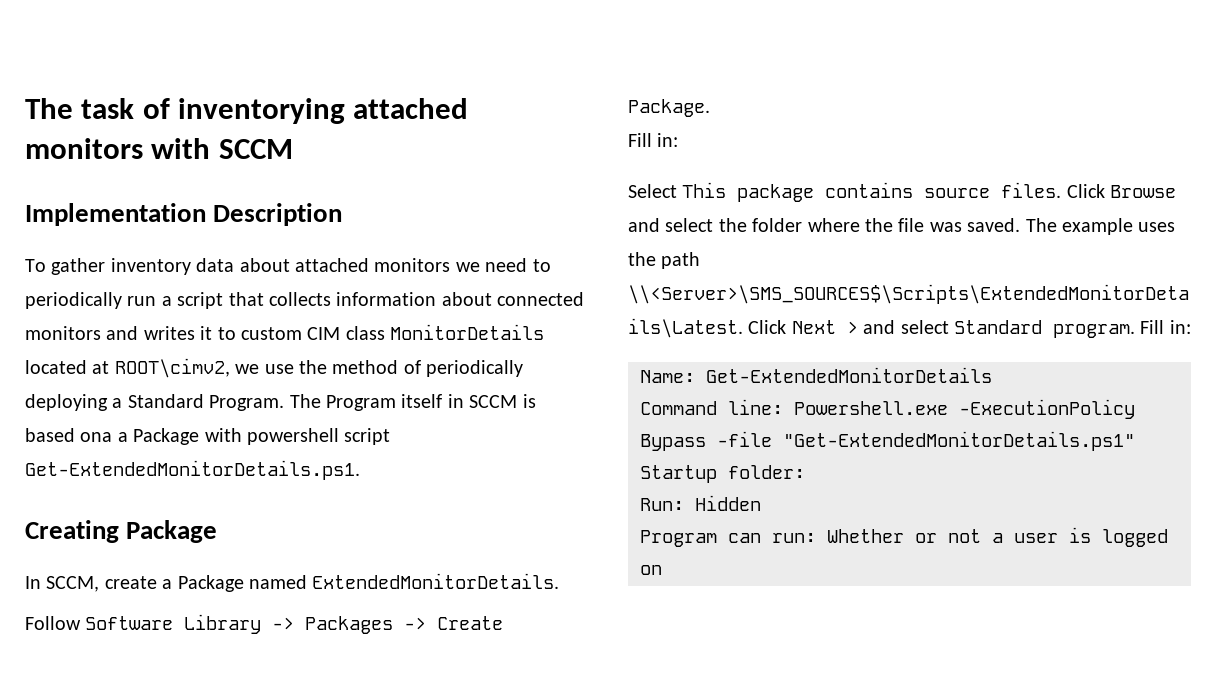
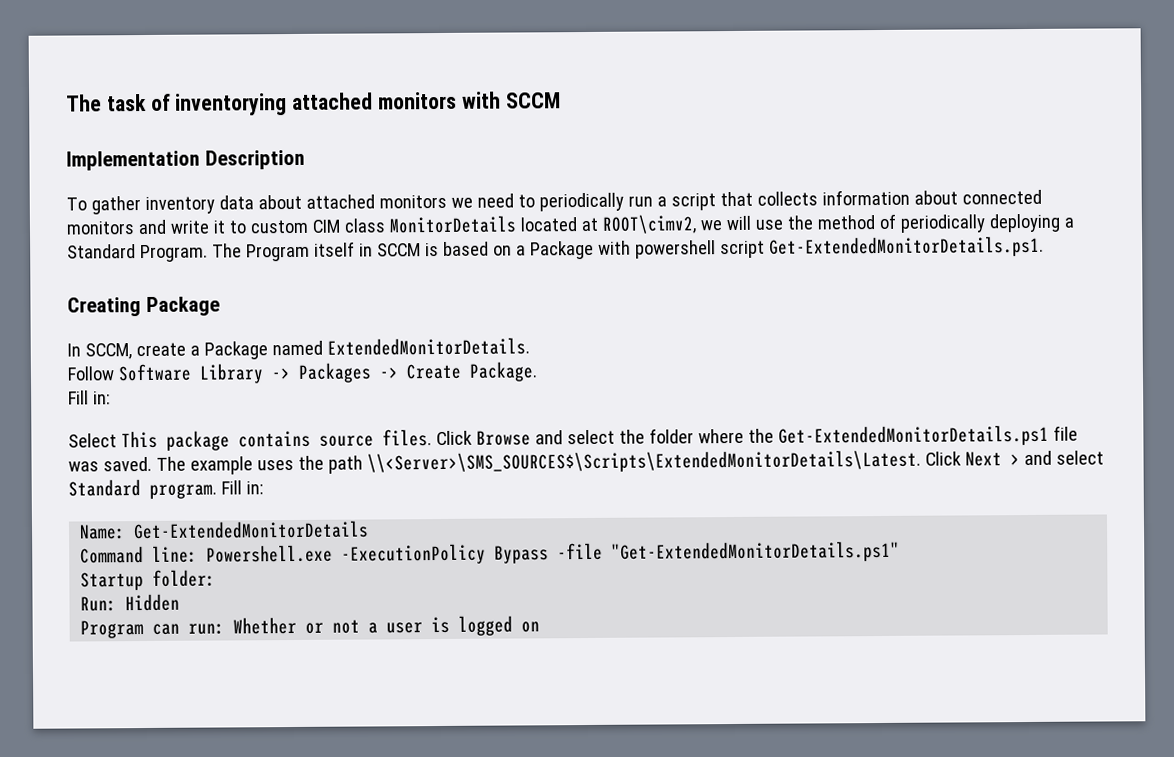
[143,326,195,340] writes -> [169,220,210,234] write
(260, 369) none -> [725,215,751,231] will
[80,432,113,442] ona -> [492,245,512,256] on
(893, 225) none -> [777,424,1049,447] Get-ExtendedMonitorDetails.ps1

